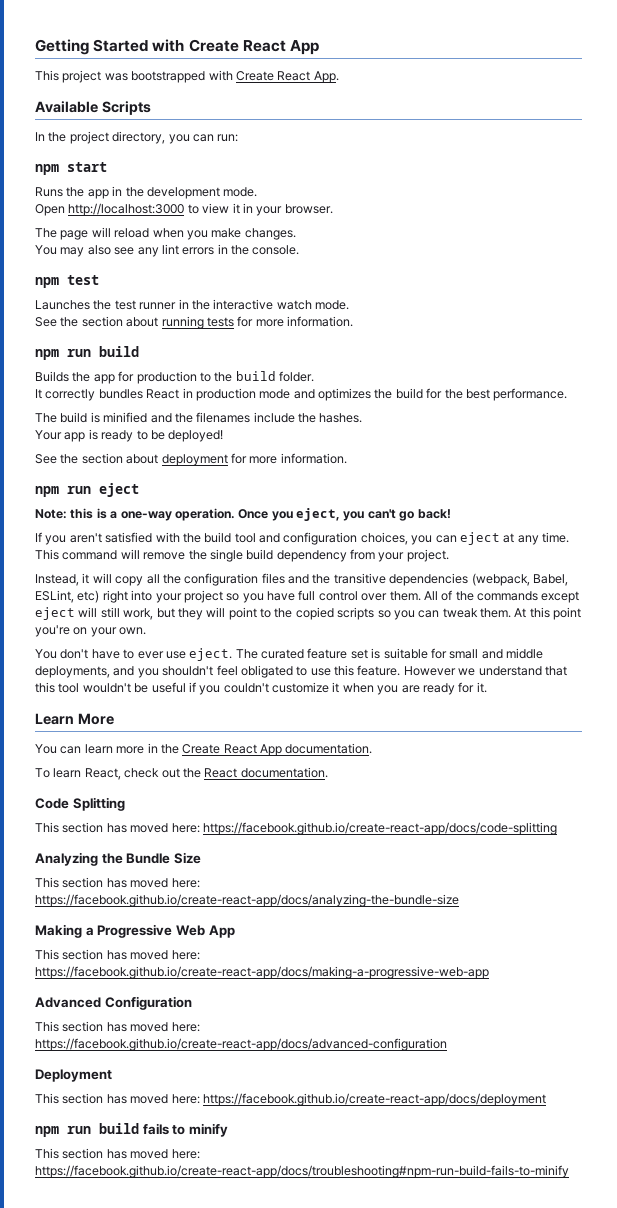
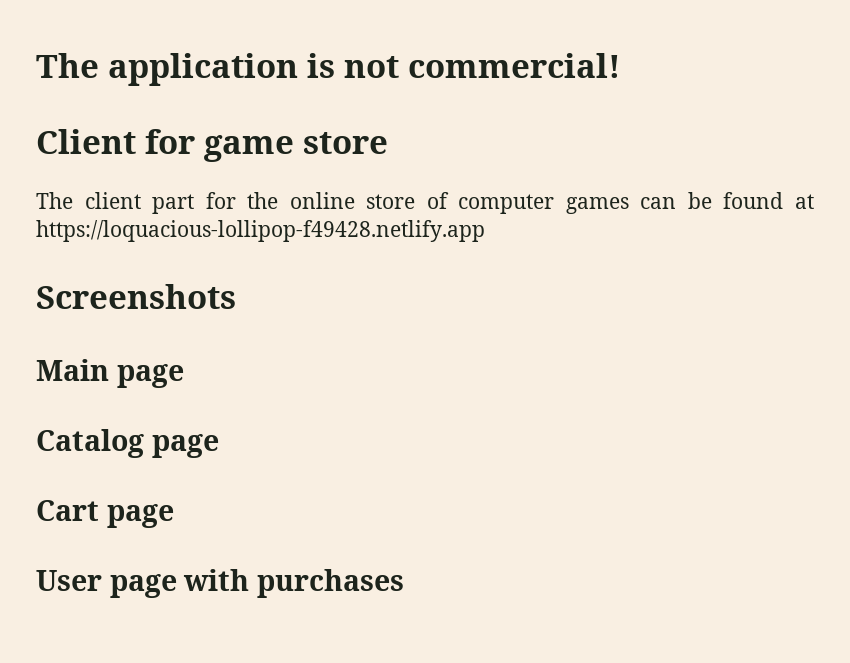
[35,39,319,55] [35,70,339,83] [35,101,151,115] [35,131,239,144] [35,162,107,175] [35,186,258,199] [35,203,333,216] [35,227,296,240] [35,244,300,257] [35,275,99,288] [35,299,349,310] [35,316,353,329] [35,346,139,360] [35,371,314,384] [35,388,568,401] [35,412,363,423] [35,429,224,442] [35,453,347,466] [35,483,139,497] [35,508,451,521] [35,532,569,545] [35,549,449,562] [35,573,568,586] [35,590,580,603] [35,607,582,620] [35,625,147,637] [35,648,543,661] [35,665,567,678] [35,682,487,695] [35,713,114,725] [35,743,373,756] [35,767,328,780] [35,797,125,811] [35,822,557,835] [35,852,201,866] [35,877,200,888] [35,894,459,907] [35,924,235,938] [35,949,200,960] [35,966,489,979] [35,996,192,1010] [35,1021,200,1032] [35,1038,447,1051] [35,1069,112,1082] [35,1093,546,1106] [35,1123,228,1137] [35,1148,200,1159] [35,1165,569,1178] Getting Started with Create React App // This project was bootstrapped with Create React App. // Available Scripts // In the project directory, you can run: // npm start // Runs the app in the development mode. // Open http://localhost:3000 to view it in your browser. // The page will reload when you make changes. // You may also see any lint errors in the console. // npm test // Launches the test runner in the interactive watch mode. // See the section about running tests for more information. // npm run build // Builds the app for production to the build folder. // It correctly bundles React in production mode and optimizes the build for the best performance. // The build is minified and the filenames include the hashes. // Your app is ready to be deployed! // See the section about deployment for more information. // npm run eject // Note: this is a one-way operation. Once you eject, you can't go back! // If you aren't satisfied with the build tool and configuration choices, you can eject at any time. This command will remove the single build dependency from your project. // Instead, it will copy all the configuration files and the transitive dependencies (webpack, Babel, ESLint, etc) right into your project so you have full control over them. All of the commands except eject will still work, but they will point to the copied scripts so you can tweak them. At this point you're on your own. // You don't have to ever use eject. The curated feature set is suitable for small and middle deployments, and you shouldn't feel obligated to use this feature. However we understand that this tool wouldn't be useful if you couldn't customize it when you are ready for it. // Learn More // You can learn more in the Create React App documentation. // To learn React, check out the React documentation. // Code Splitting // This section has moved here: https://facebook.github.io/create-react-app/docs/code-splitting // Analyzing the Bundle Size // This section has moved here: https://facebook.github.io/create-react-app/docs/analyzing-the-bundle-size // Making a Progressive Web App // This section has moved here: https://facebook.github.io/create-react-app/docs/making-a-progressive-web-app // Advanced Configuration // This section has moved here: https://facebook.github.io/create-react-app/docs/advanced-configuration // Deployment // This section has moved here: https://facebook.github.io/create-react-app/docs/deployment // npm run build fails to minify // This section has moved here: https://facebook.github.io/create-react-app/docs/troubleshooting#npm-run-build-fails-to-minify -> [36,53,621,86] [36,129,388,162] [36,192,815,214] [36,220,485,242] [36,284,236,309] [36,359,184,388] [36,429,219,458] [36,500,174,528] [36,569,405,598] The application is not commercial! // Client for game store // The client part for the online store of computer games can be found at https://loquacious-lollipop-f49428.netlify.app // Screenshots // Main page // Catalog page // Cart page // User page with purchases

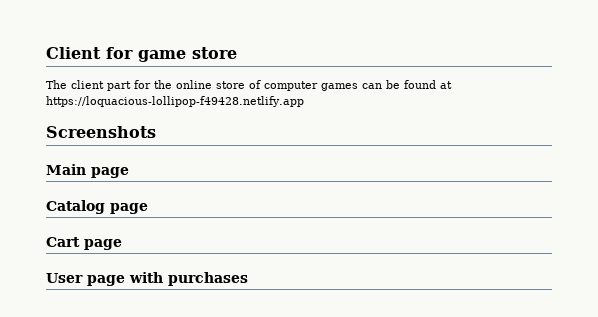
[36,53,621,86] The application is not commercial! // -> (46, 53) none

